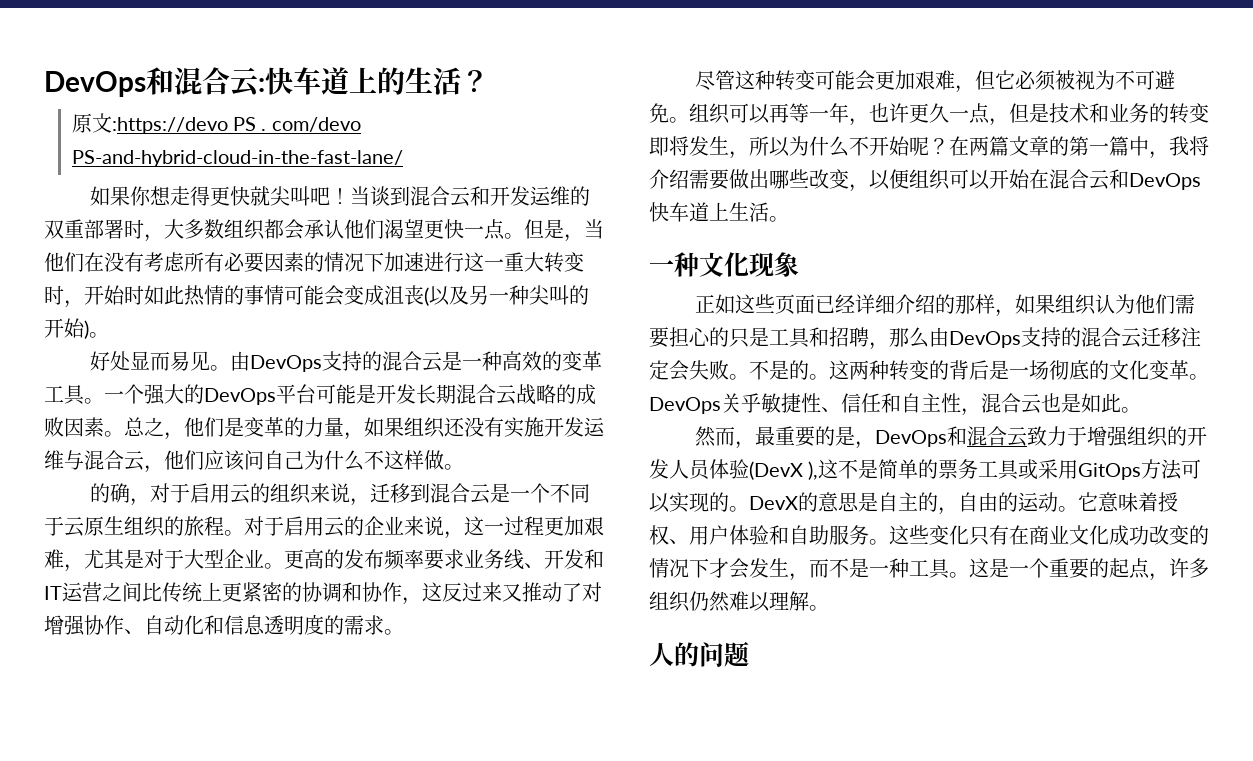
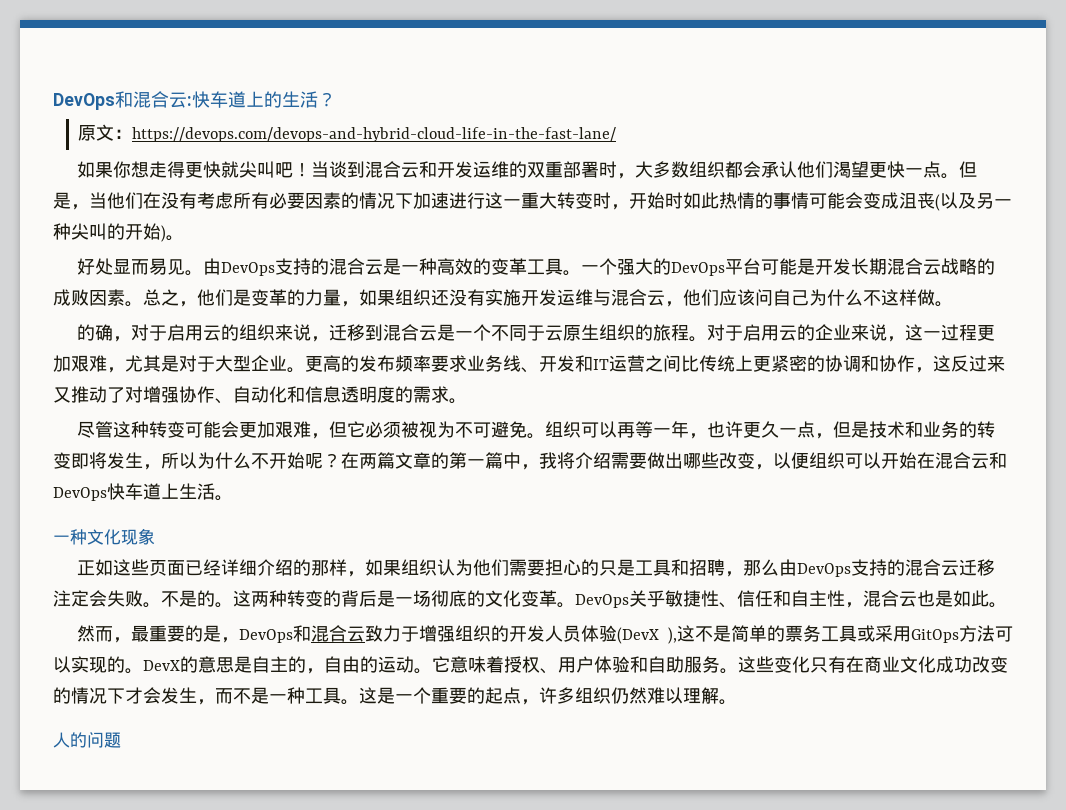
[111,117,361,134] [71,150,403,167] :https://devo PS . com/devo PS-and-hybrid-cloud-in-the-fast-lane/ -> [114,127,617,142] ：https://devops.com/devops-and-hybrid-cloud-life-in-the-fast-lane/

